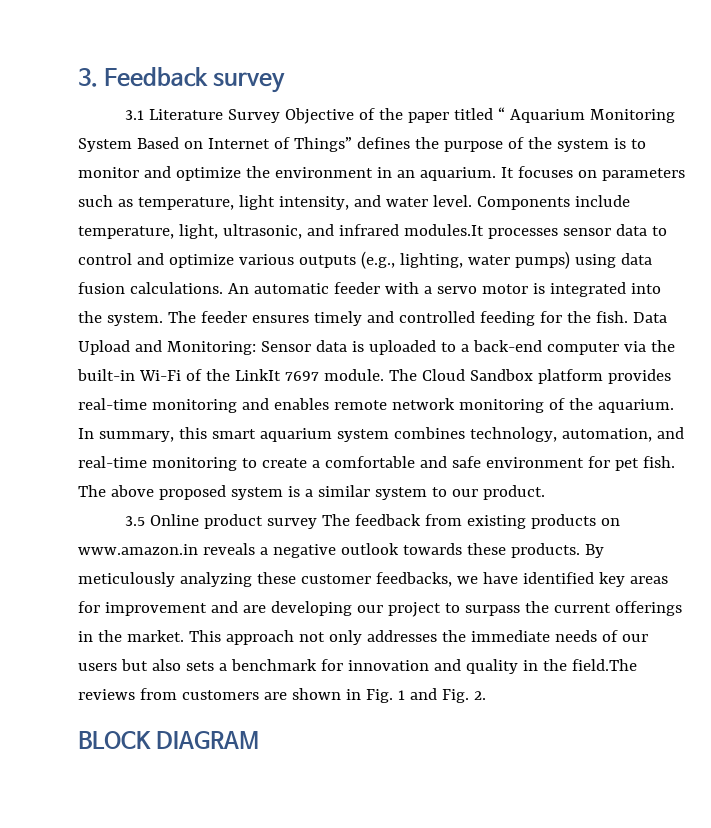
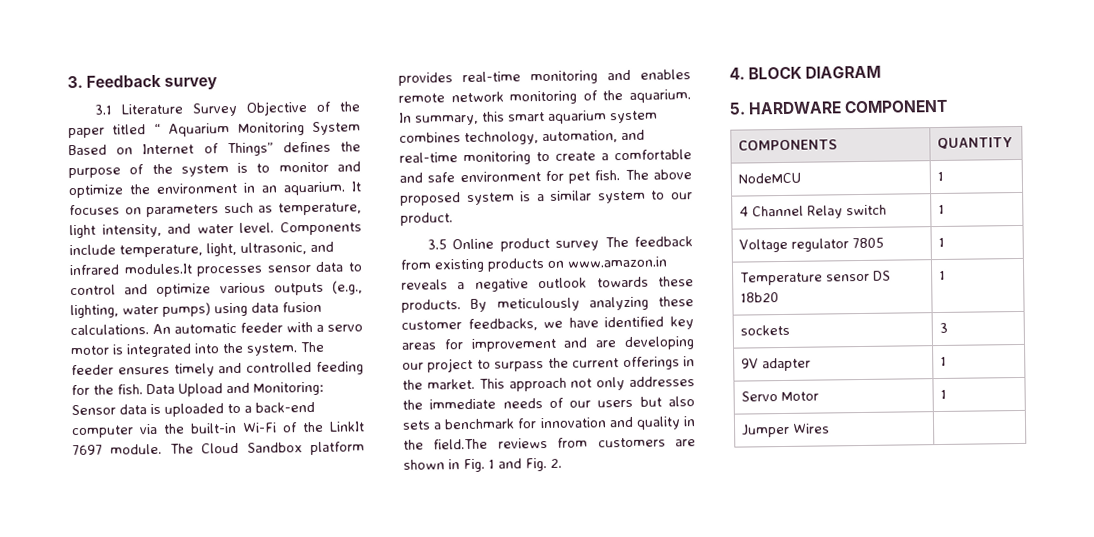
(486, 695) none -> [729,67,745,80] 4.
(260, 740) none -> [729,99,949,115] [737,139,837,151] [936,137,1013,150] [737,172,801,184] [936,171,944,182] [738,204,887,219] [937,204,945,215] [738,237,884,253] [937,237,945,248] [739,270,891,286] [739,292,779,303] [938,270,946,281] [739,324,790,336] [938,322,948,334] [740,357,811,372] [939,356,947,367] [740,391,819,402] [939,389,947,400] [741,423,830,438] // 5. HARDWARE COMPONENT // COMPONENTS | QUANTITY // NodeMCU | 1 // 4 Channel Relay switch | 1 // Voltage regulator 7805 | 1 // Temperature sensor DS 18b20 | 1 // sockets | 3 // 9V adapter | 1 // Servo Motor | 1 // Jumper Wires |

